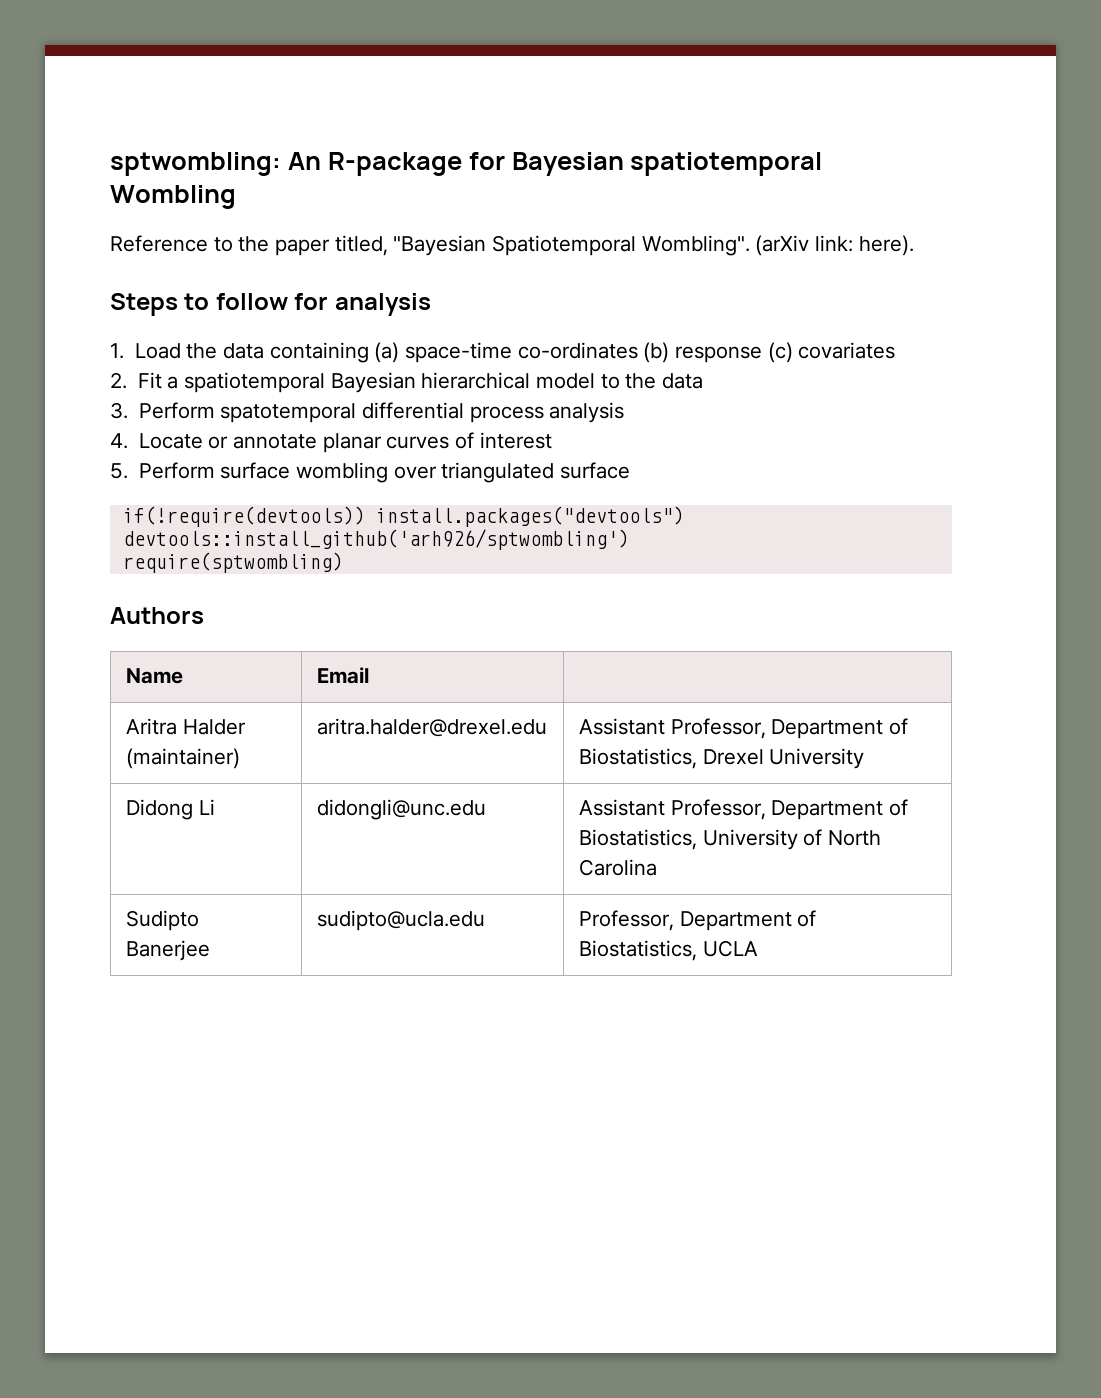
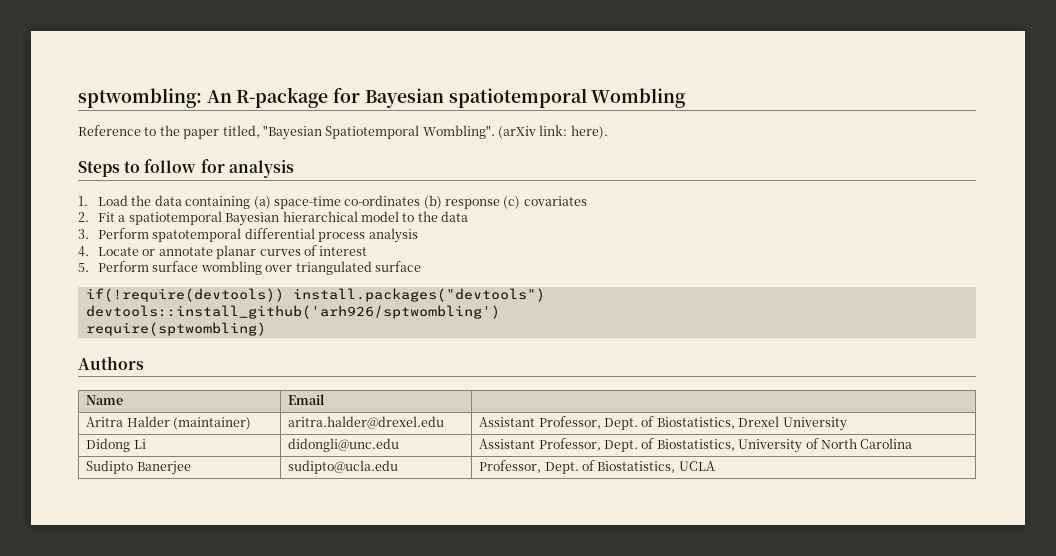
[771,719,884,739] Department -> [604,418,639,430] Dept.
[771,800,884,820] Department -> [604,440,639,452] Dept.
[679,911,792,931] Department -> [544,462,579,474] Dept.

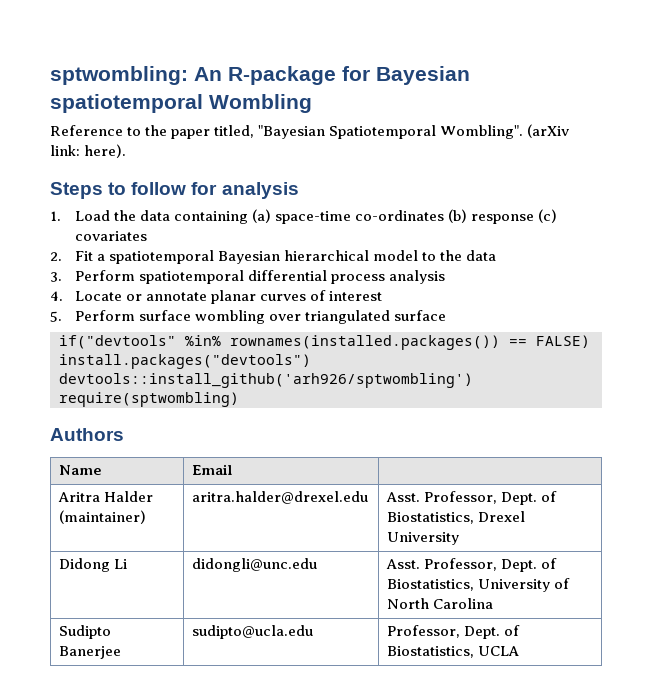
[152,228,242,242] spatotemporal -> [138,270,244,284] spatiotemporal
[85,288,284,302] if(!require(devtools)) -> [59,335,590,350] if("devtools" %in% rownames(installed.packages()) == FALSE)
[479,417,536,427] Assistant -> [386,492,421,502] Asst.
[479,439,536,449] Assistant -> [386,559,421,569] Asst.

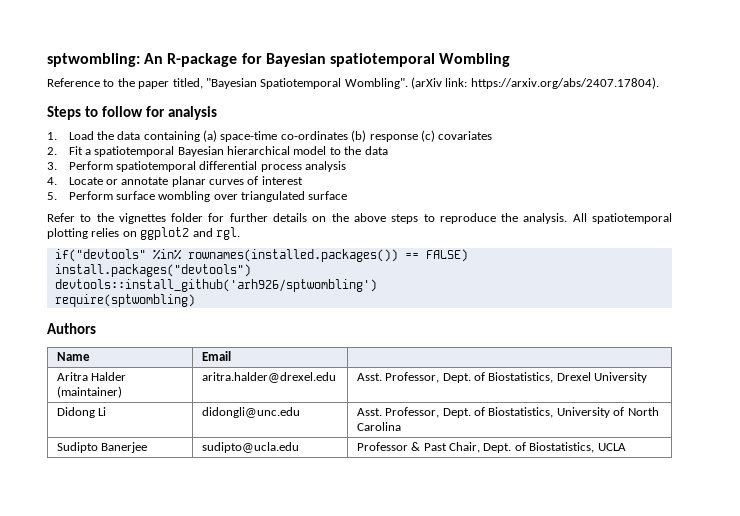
[84,144,127,158] here). -> [470,77,659,89] https://arxiv.org/abs/2407.17804).
(446, 315) none -> [47,213,672,224] [47,227,240,240] // Refer to the vignettes folder for further details on the above steps to reproduce the analysis. All spatiotemporal plotting relies on ggplot2 and rgl.
[387,625,461,638] Professor, -> [356,442,480,453] Professor & Past Chair,

